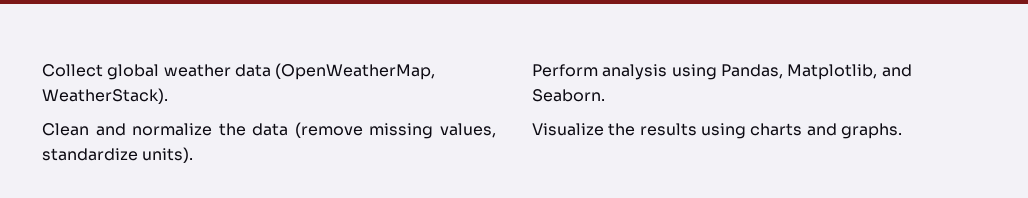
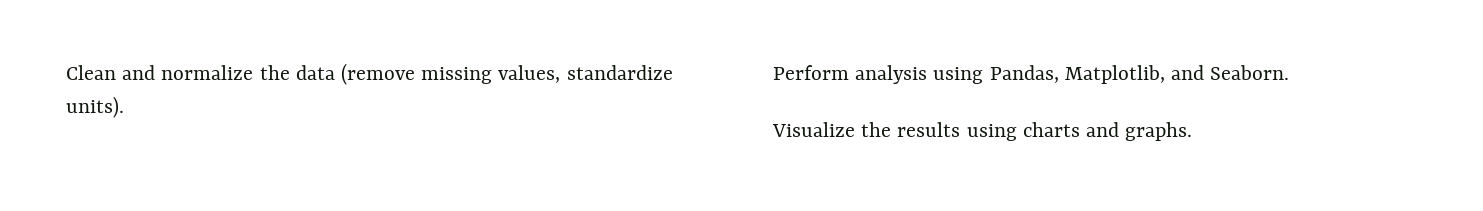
[42,63,436,80] [42,88,168,104] Collect global weather data (OpenWeatherMap, WeatherStack). // -> (66, 72) none

